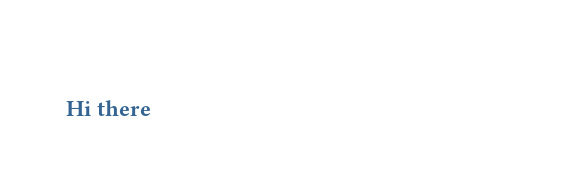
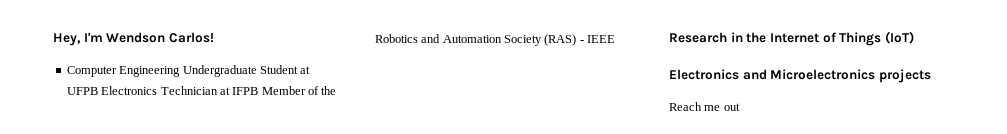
[66,100,152,116] Hi there -> [53,32,214,46] [66,65,311,77] [66,86,337,95] [374,34,615,46] [669,31,914,46] [669,69,931,83] [669,102,740,111] Hey, I'm Wendson Carlos! // Computer Engineering Undergraduate Student at UFPB Electronics Technician at IFPB Member of the Robotics and Automation Society (RAS) - IEEE // Research in the Internet of Things (IoT) // Electronics and Microelectronics projects // Reach me out

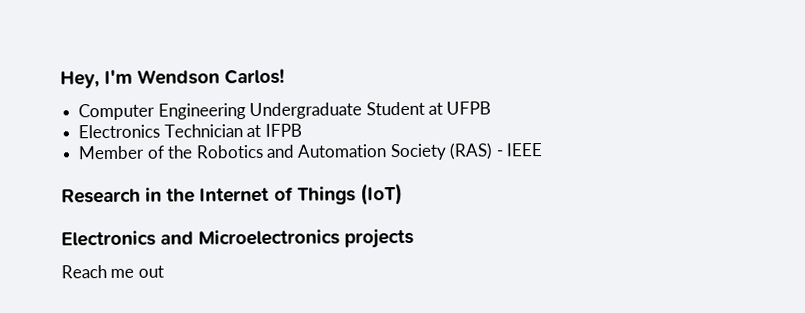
(98, 91) none -> (492, 108) //
(259, 91) none -> (302, 130) //

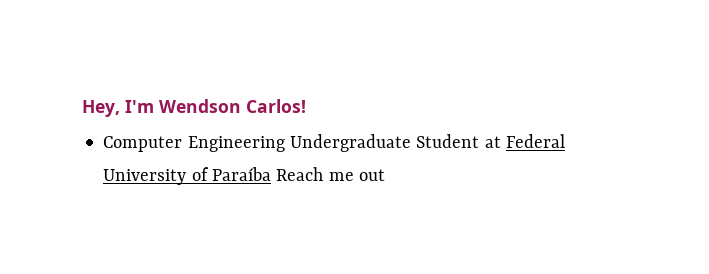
[446,101,492,115] [78,123,302,139] [78,142,544,161] [61,183,403,206] [61,228,415,249] UFPB // Electronics Technician at IFPB // Member of the Robotics and Automation Society (RAS) - IEEE // Research in the Internet of Things (IoT) // Electronics and Microelectronics projects // -> [505,134,565,148] [103,167,271,185] Federal University of Paraíba

